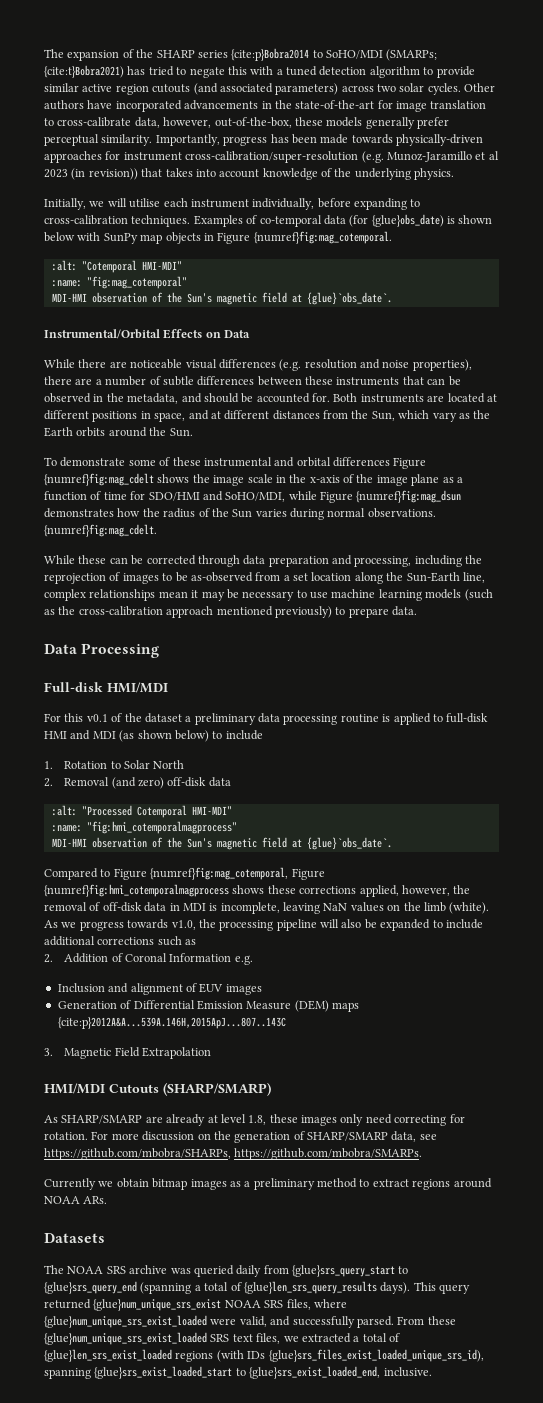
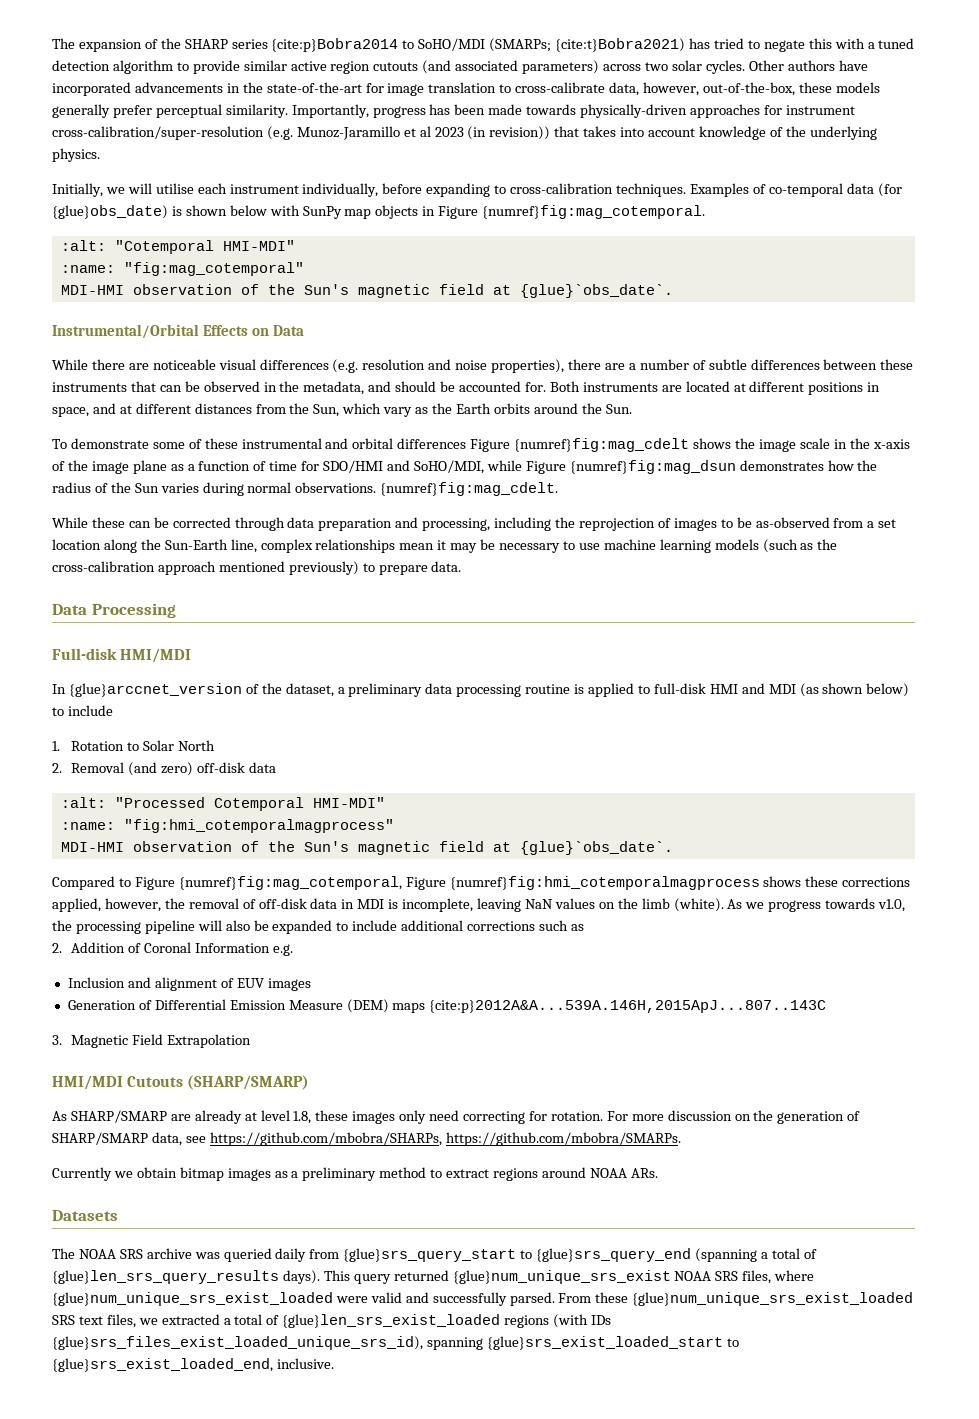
[44,713,182,723] For this v0.1 of the dataset -> [52,683,334,697] In {glue}arccnet_version of the dataset,
[239,1316,267,1327] valid, -> [370,1292,402,1303] valid

